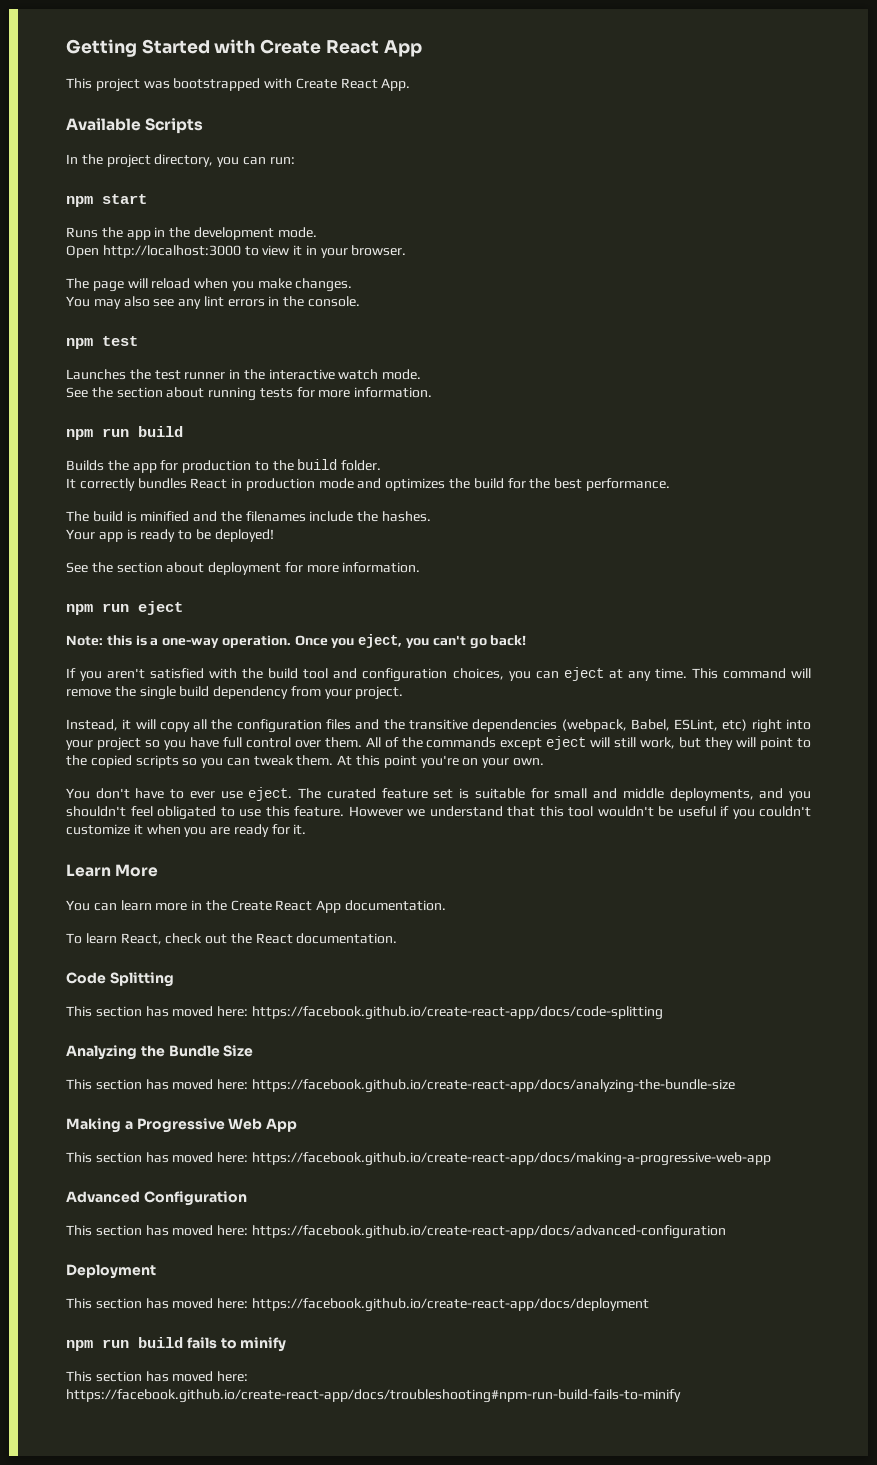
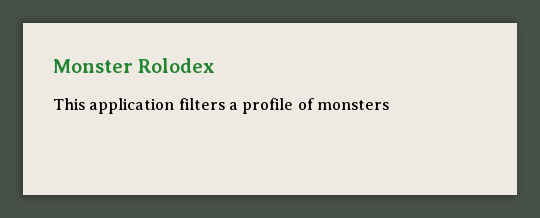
[66,39,422,57] [66,78,411,92] [66,118,204,134] [66,154,295,168] [66,194,147,207] [66,227,317,240] [66,245,407,258] [66,278,353,292] [66,296,361,309] [66,336,138,349] [66,369,422,380] [66,387,433,401] [66,426,183,440] [66,459,382,473] [66,478,670,491] [66,511,432,522] [66,529,274,542] [66,562,421,575] [66,601,183,615] [66,634,527,649] [66,667,811,682] [66,686,404,700] [66,719,811,733] [66,736,812,751] [66,755,544,768] [66,787,811,801] [66,806,811,820] [66,824,307,837] [66,864,159,877] [66,900,447,913] [66,933,398,945] [66,972,174,987] [66,1006,663,1020] [66,1045,254,1060] [66,1079,735,1093] [66,1118,298,1133] [66,1152,771,1166] [66,1191,247,1206] [66,1225,726,1239] [66,1264,156,1279] [66,1298,649,1312] [66,1337,287,1352] [66,1371,249,1382] [66,1389,681,1403] Getting Started with Create React App // This project was bootstrapped with Create React App. // Available Scripts // In the project directory, you can run: // npm start // Runs the app in the development mode. // Open http://localhost:3000 to view it in your browser. // The page will reload when you make changes. // You may also see any lint errors in the console. // npm test // Launches the test runner in the interactive watch mode. // See the section about running tests for more information. // npm run build // Builds the app for production to the build folder. // It correctly bundles React in production mode and optimizes the build for the best performance. // The build is minified and the filenames include the hashes. // Your app is ready to be deployed! // See the section about deployment for more information. // npm run eject // Note: this is a one-way operation. Once you eject, you can't go back! // If you aren't satisfied with the build tool and configuration choices, you can eject at any time. This command will remove the single build dependency from your project. // Instead, it will copy all the configuration files and the transitive dependencies (webpack, Babel, ESLint, etc) right into your project so you have full control over them. All of the commands except eject will still work, but they will point to the copied scripts so you can tweak them. At this point you're on your own. // You don't have to ever use eject. The curated feature set is suitable for small and middle deployments, and you shouldn't feel obligated to use this feature. However we understand that this tool wouldn't be useful if you couldn't customize it when you are ready for it. // Learn More // You can learn more in the Create React App documentation. // To learn React, check out the React documentation. // Code Splitting // This section has moved here: https://facebook.github.io/create-react-app/docs/code-splitting // Analyzing the Bundle Size // This section has moved here: https://facebook.github.io/create-react-app/docs/analyzing-the-bundle-size // Making a Progressive Web App // This section has moved here: https://facebook.github.io/create-react-app/docs/making-a-progressive-web-app // Advanced Configuration // This section has moved here: https://facebook.github.io/create-react-app/docs/advanced-configuration // Deployment // This section has moved here: https://facebook.github.io/create-react-app/docs/deployment // npm run build fails to minify // This section has moved here: https://facebook.github.io/create-react-app/docs/troubleshooting#npm-run-build-fails-to-minify -> [53,58,216,73] [53,98,389,114] Monster Rolodex // This application filters a profile of monsters

